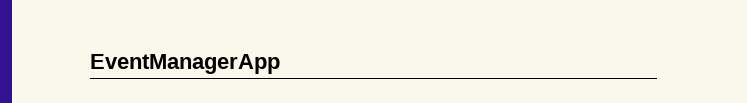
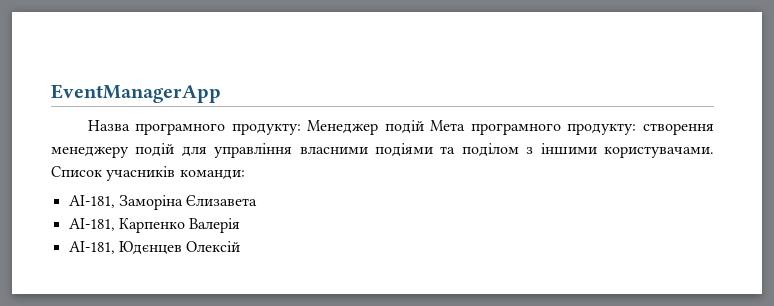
(280, 64) none -> [87,120,714,135] [51,143,715,158] [51,166,245,181] [68,195,258,210] [68,218,241,233] [68,241,241,255] // Назва програмного продукту: Менеджер подій Мета програмного продукту: створення менеджеру подій для управління власними подіями та поділом з іншими користувачами. Список учасників команди: // АІ-181, Заморіна Єлизавета // АІ-181, Карпенко Валерія // АІ-181, Юдєнцев Олексій

